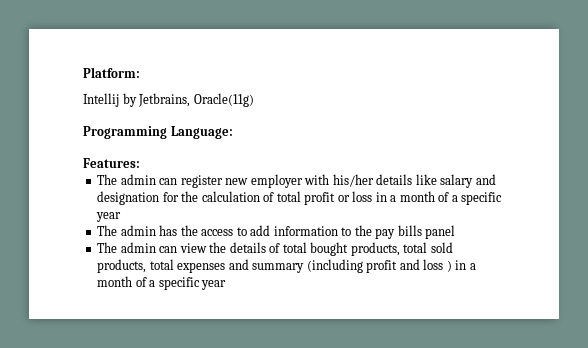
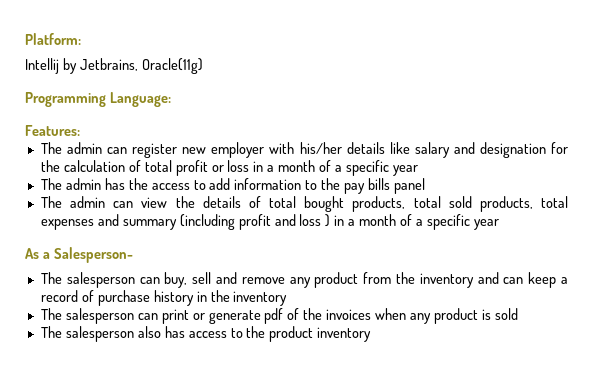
(227, 285) none -> [25,247,133,263] [40,272,568,288] [40,290,288,306] [40,308,518,324] [40,326,372,342] // As a Salesperson- // The salesperson can buy, sell and remove any product from the inventory and can keep a record of purchase history in the inventory // The salesperson can print or generate pdf of the invoices when any product is sold // The salesperson also has access to the product inventory

